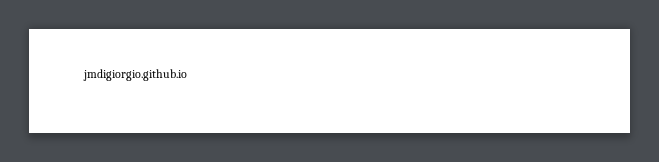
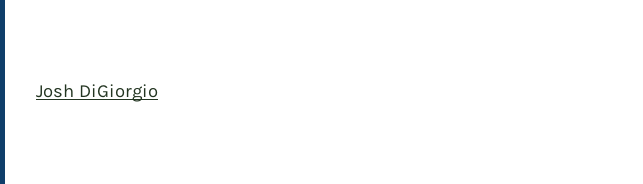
[83,69,187,81] jmdigiorgio.github.io -> [36,84,158,102] Josh DiGiorgio

